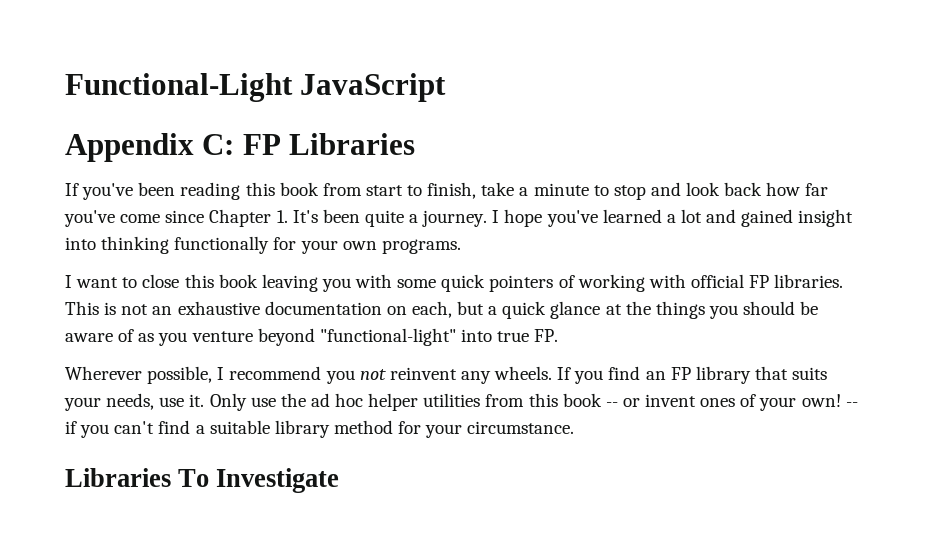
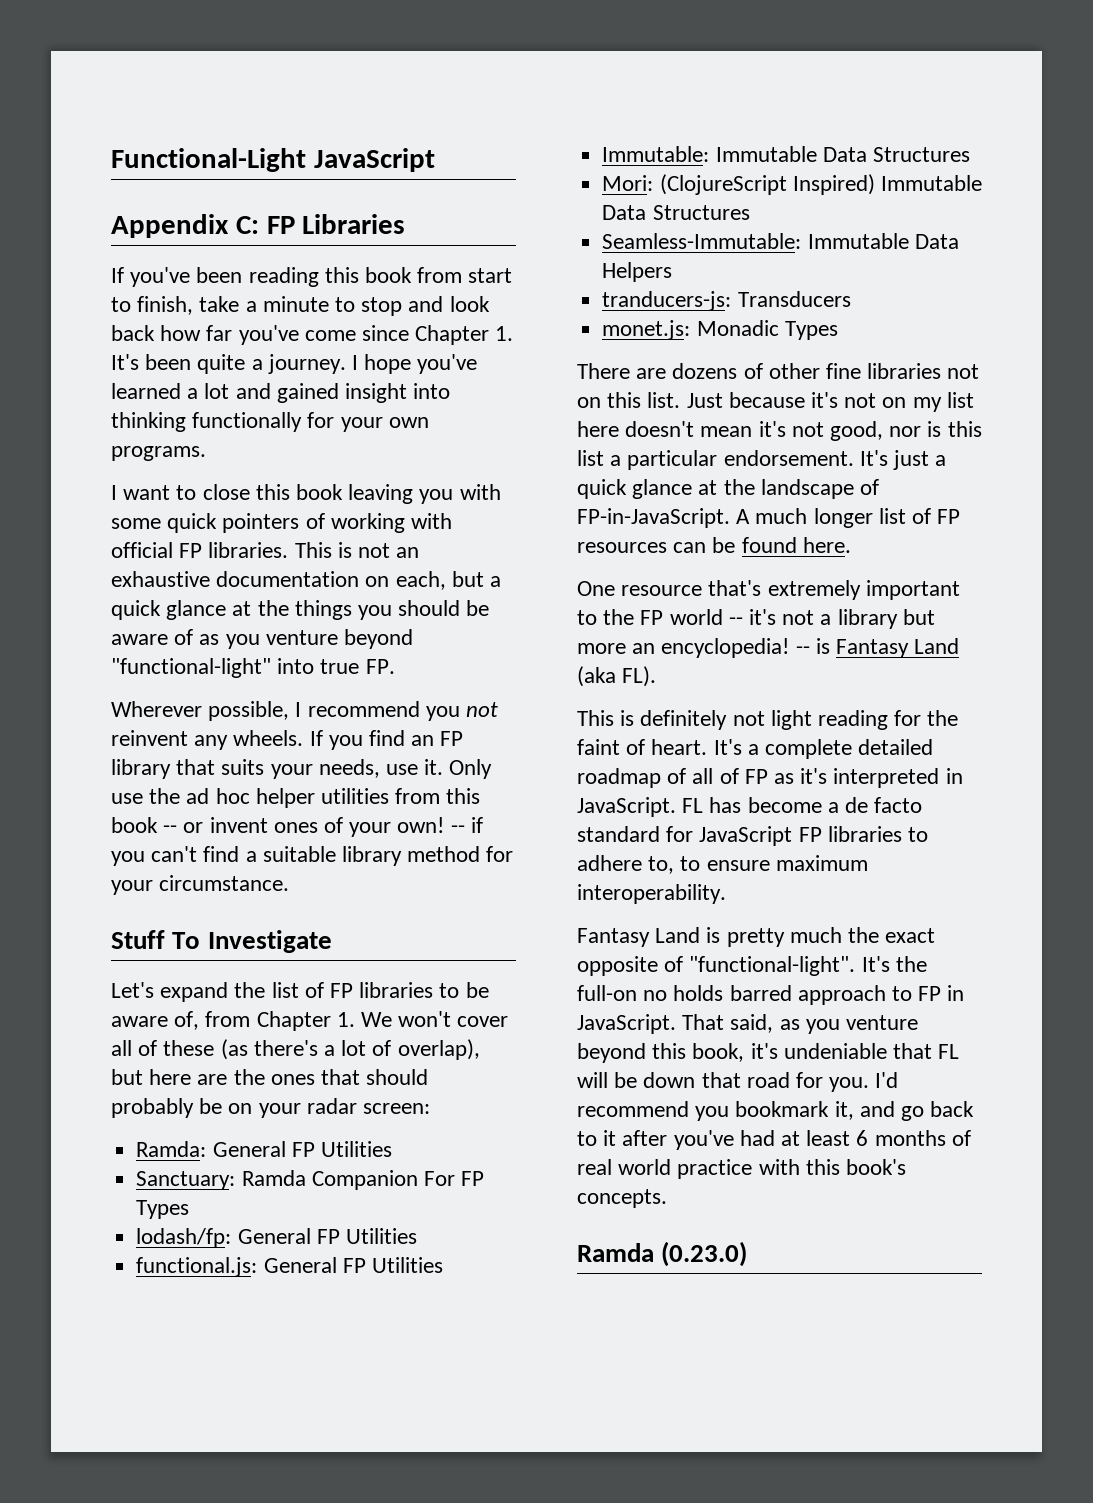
[65,468,171,487] Libraries -> [111,930,165,949] Stuff
(340, 480) none -> [111,982,489,1002] [111,1011,509,1031] [111,1039,480,1060] [111,1069,429,1085] [111,1098,431,1118] [136,1141,392,1157] [136,1170,485,1190] [136,1200,190,1219] [136,1228,417,1248] [136,1257,443,1277] [602,146,970,162] [602,174,982,195] [602,205,750,220] [602,233,959,249] [602,262,673,282] [602,291,851,311] [602,320,838,340] [577,363,980,379] [577,392,974,412] [577,421,982,441] [577,450,947,470] [577,479,880,499] [577,508,961,528] [577,537,851,553] [577,580,960,600] [577,609,935,629] [577,638,960,658] [577,666,657,687] [577,710,959,730] [577,739,934,759] [577,768,963,788] [577,797,923,817] [577,826,929,846] [577,855,868,874] [577,884,726,904] [577,927,936,947] [577,956,927,976] [577,985,965,1005] [577,1014,919,1034] [577,1043,960,1063] [577,1072,899,1092] [577,1101,975,1121] [577,1130,971,1150] [577,1159,907,1179] [577,1189,667,1208] [577,1241,748,1267] // Let's expand the list of FP libraries to be aware of, from Chapter 1. We won't cover all of these (as there's a lot of overlap), but here are the ones that should probably be on your radar screen: // Ramda: General FP Utilities // Sanctuary: Ramda Companion For FP Types // lodash/fp: General FP Utilities // functional.js: General FP Utilities // Immutable: Immutable Data Structures // Mori: (ClojureScript Inspired) Immutable Data Structures // Seamless-Immutable: Immutable Data Helpers // tranducers-js: Transducers // monet.js: Monadic Types // There are dozens of other fine libraries not on this list. Just because it's not on my list here doesn't mean it's not good, nor is this list a particular endorsement. It's just a quick glance at the landscape of FP-in-JavaScript. A much longer list of FP resources can be found here. // One resource that's extremely important to the FP world -- it's not a library but more an encyclopedia! -- is Fantasy Land (aka FL). // This is definitely not light reading for the faint of heart. It's a complete detailed roadmap of all of FP as it's interpreted in JavaScript. FL has become a de facto standard for JavaScript FP libraries to adhere to, to ensure maximum interoperability. // Fantasy Land is pretty much the exact opposite of "functional-light". It's the full-on no holds barred approach to FP in JavaScript. That said, as you venture beyond this book, it's undeniable that FL will be down that road for you. I'd recommend you bookmark it, and go back to it after you've had at least 6 months of real world practice with this book's concepts. // Ramda (0.23.0)

